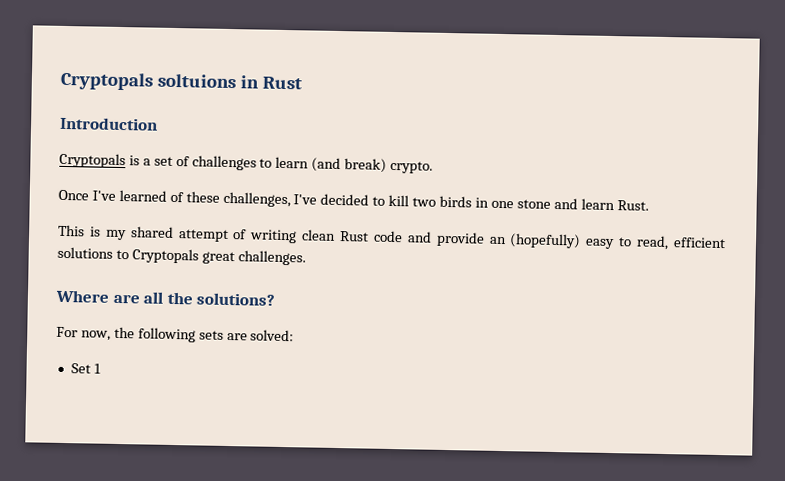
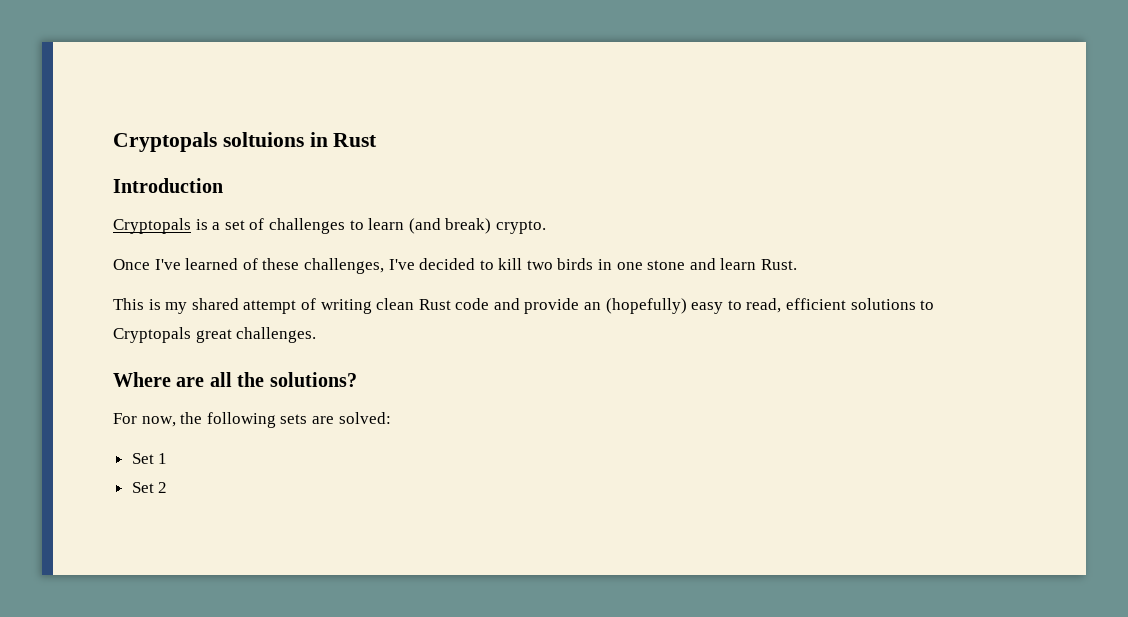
(101, 368) none -> [131,482,168,493] // Set 2

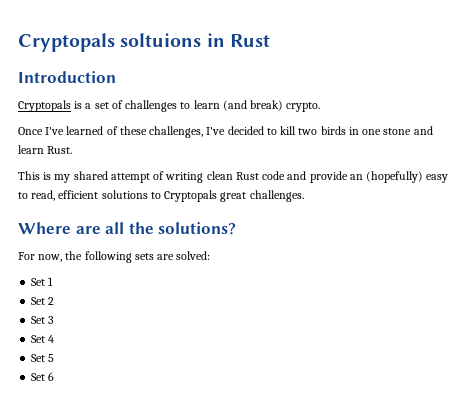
(168, 487) none -> [31,316,55,324] [31,335,55,343] [31,354,55,362] [31,372,55,381] // Set 3 // Set 4 // Set 5 // Set 6

